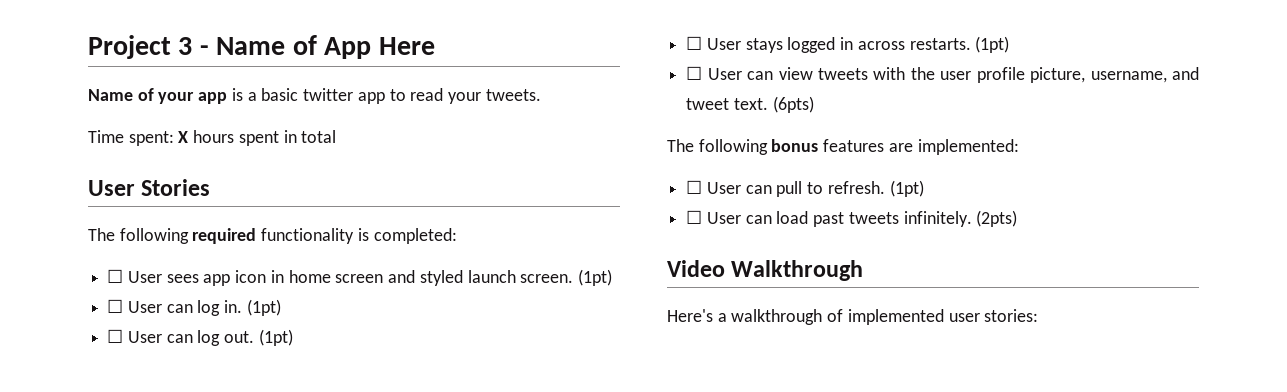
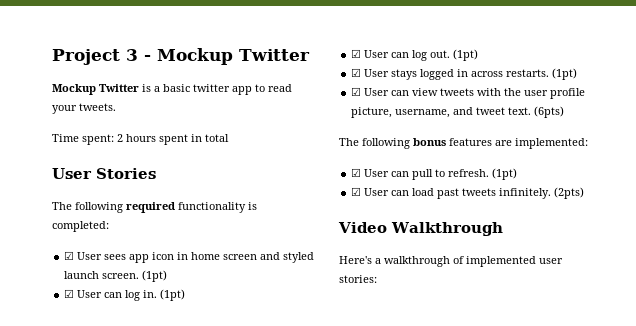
[216,35,435,59] [88,88,228,104] Name of App Here // Name of your app -> [157,48,310,65] [52,84,139,95] Mockup Twitter // Mockup Twitter
[178,131,189,143] X -> [117,134,123,142] 2
[107,269,124,283] ☐ -> [64,251,75,260] ☑
[107,299,124,313] ☐ -> [64,289,75,298] ☑
[107,329,124,343] ☐ -> [351,49,362,58] ☑
[686,36,703,50] ☐ -> [351,68,362,77] ☑
[686,66,703,80] ☐ -> [351,87,362,96] ☑
[686,180,703,194] ☐ -> [351,168,362,177] ☑
[686,210,703,224] ☐ -> [351,187,362,196] ☑

